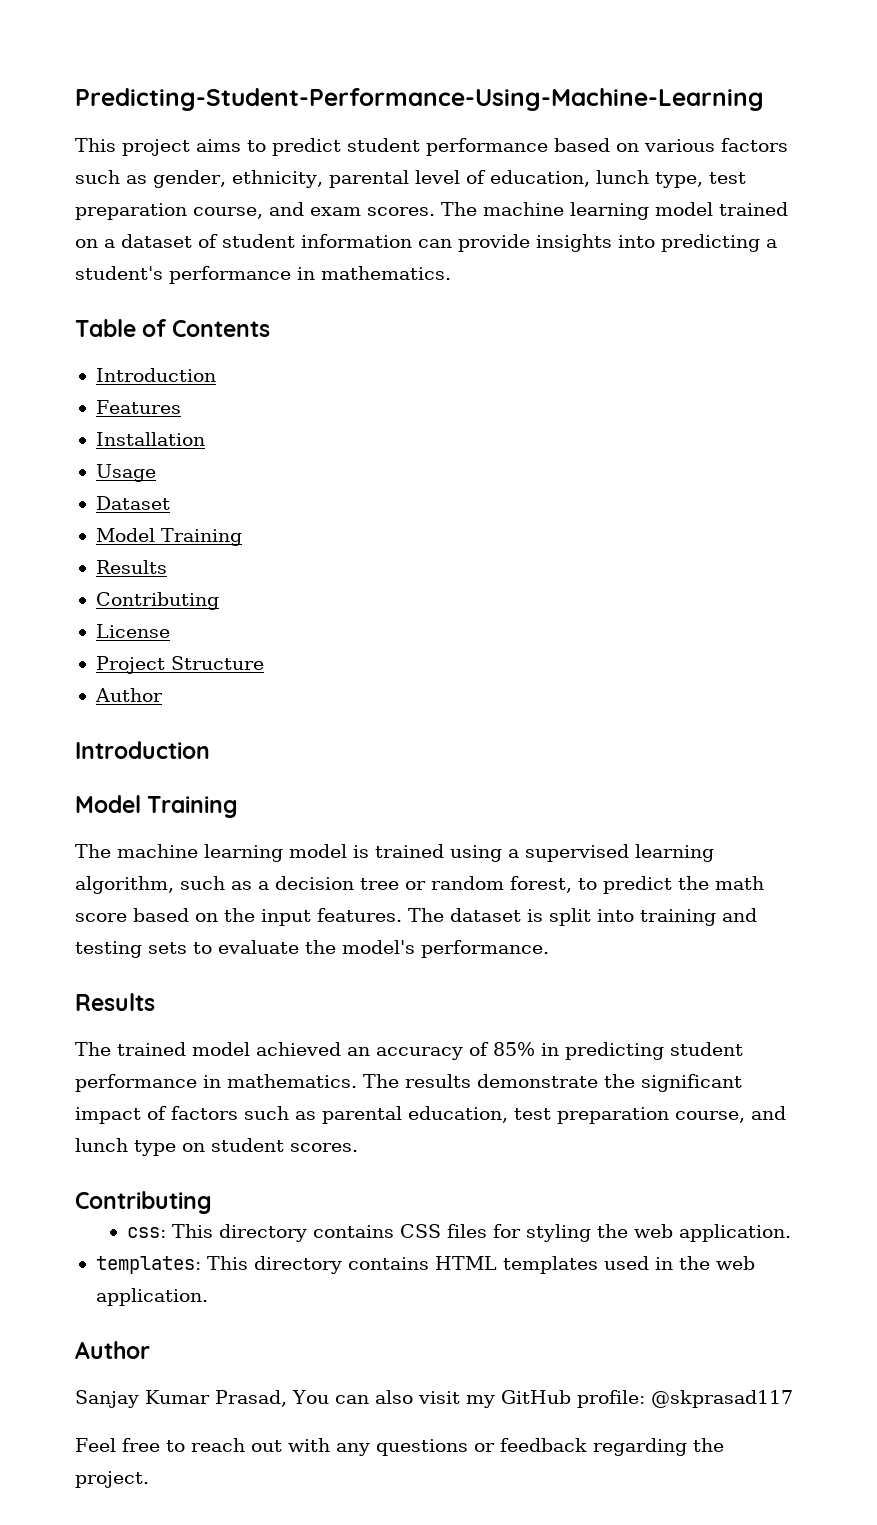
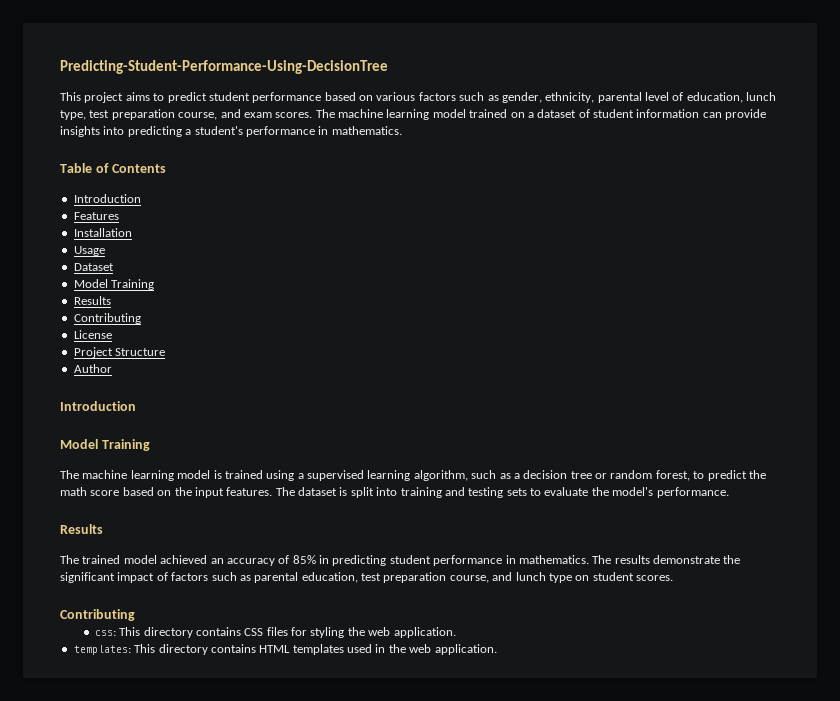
[75,88,764,111] Predicting-Student-Performance-Using-Machine-Learning -> [60,60,388,74] Predicting-Student-Performance-Using-DecisionTree
[75,1341,150,1359] [75,1390,793,1408] [75,1438,724,1456] [75,1471,149,1488] // Author // Sanjay Kumar Prasad, You can also visit my GitHub profile: @skprasad117 // Feel free to reach out with any questions or feedback regarding the project. -> (497, 649) none

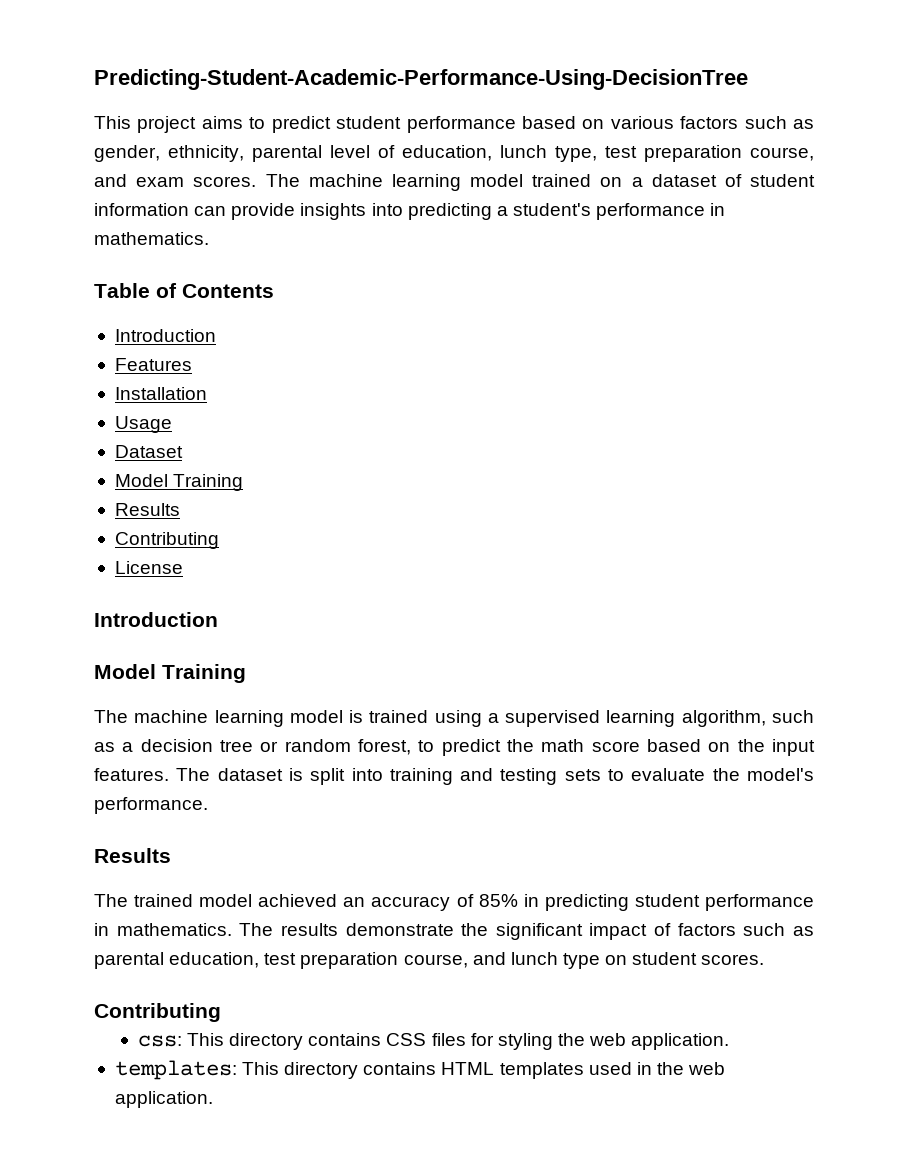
[60,60,388,74] Predicting-Student-Performance-Using-DecisionTree -> [94,69,748,90] Predicting-Student-Academic-Performance-Using-DecisionTree
[73,347,166,358] [73,364,112,373] // Project Structure // Author -> (183, 567) none

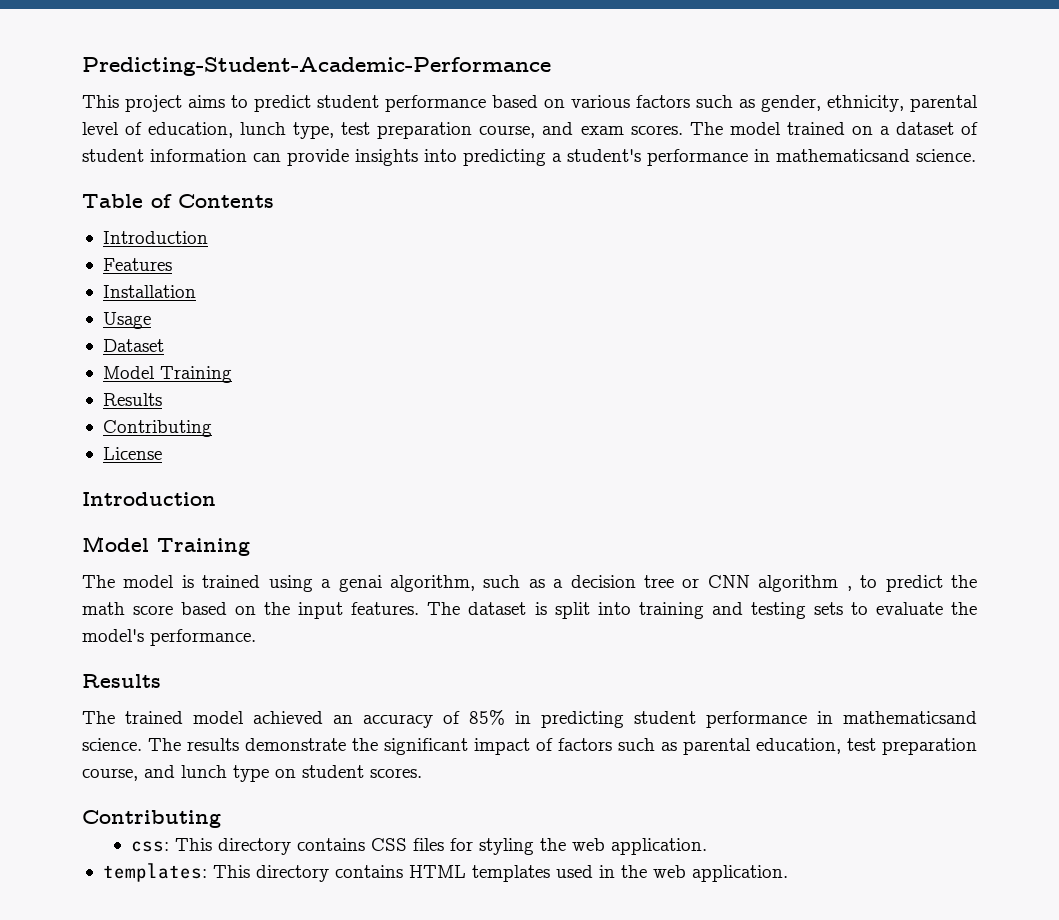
[94,69,748,90] Predicting-Student-Academic-Performance-Using-DecisionTree -> [82,57,551,76] Predicting-Student-Academic-Performance
[308,174,461,191] machine learning -> (723, 128) none
[94,232,209,245] mathematics. -> [776,149,976,162] mathematicsand science.
[134,710,284,727] machine learning -> (115, 581) none
[505,710,676,727] supervised learning -> [338,575,382,592] genai
[284,739,411,755] random forest, -> [707,575,852,592] CNN algorithm ,
[116,923,232,936] mathematics. -> [843,711,977,724] [82,738,142,751] mathematicsand science.

